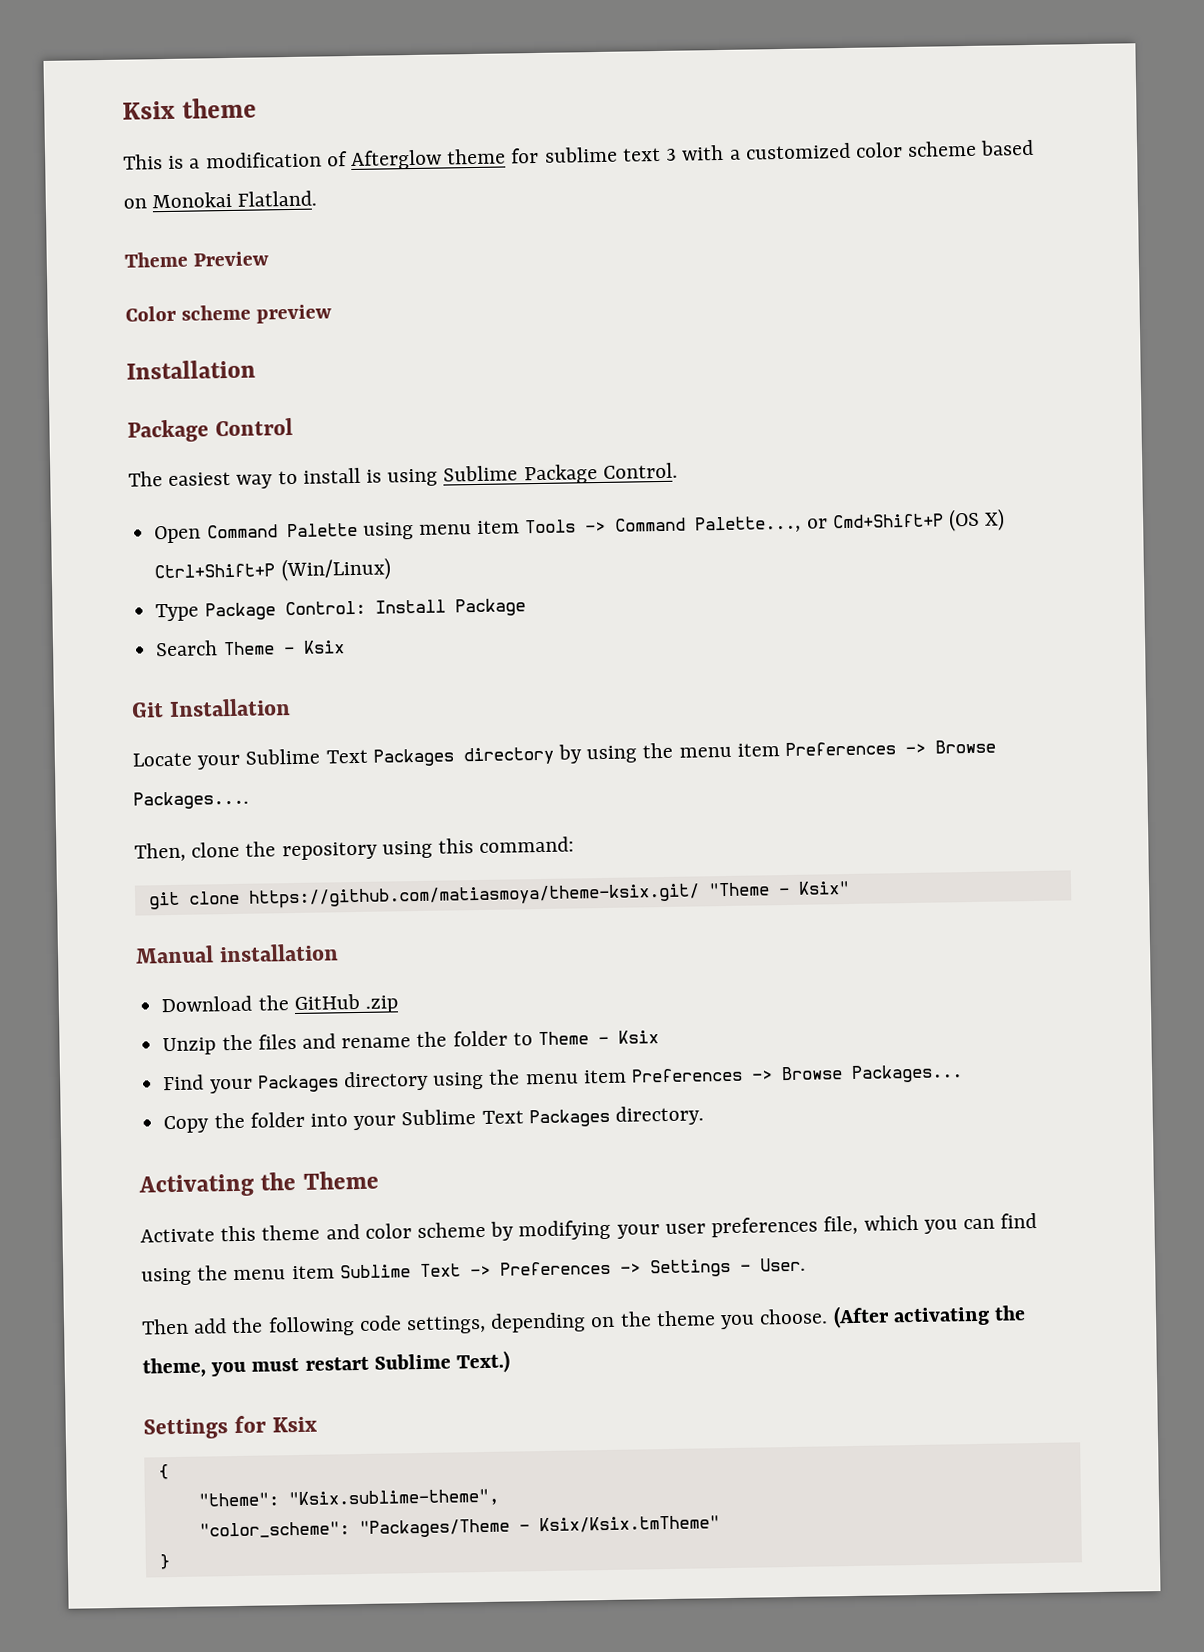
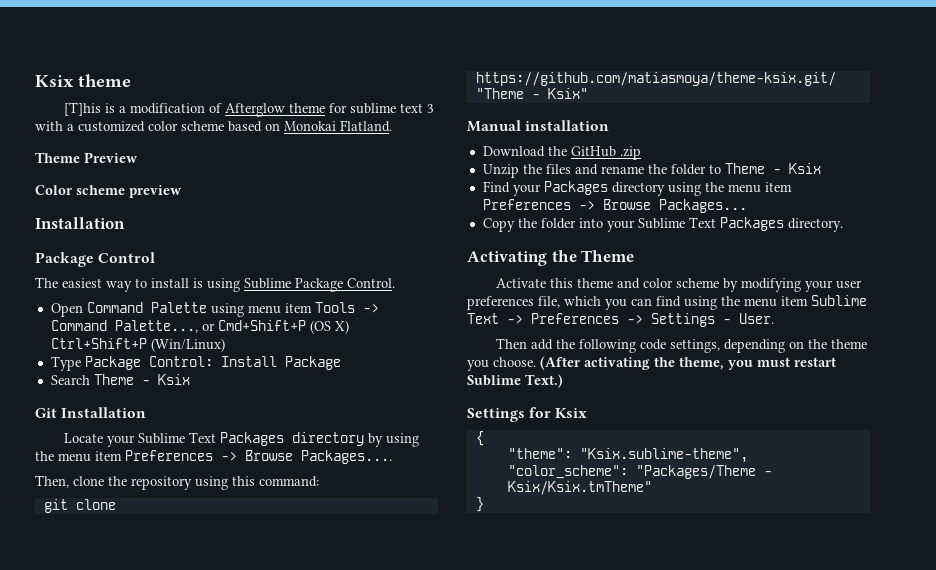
[123,154,163,170] This -> [63,102,101,116] [T]his

